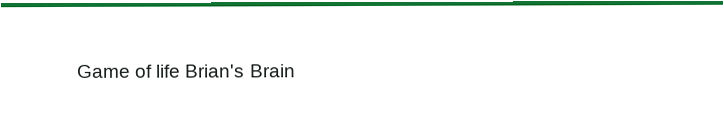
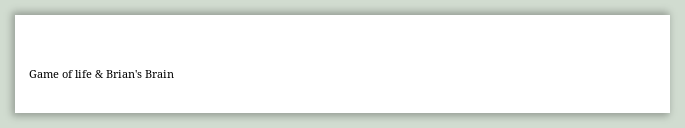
(182, 71) none -> [95,70,104,78] &

